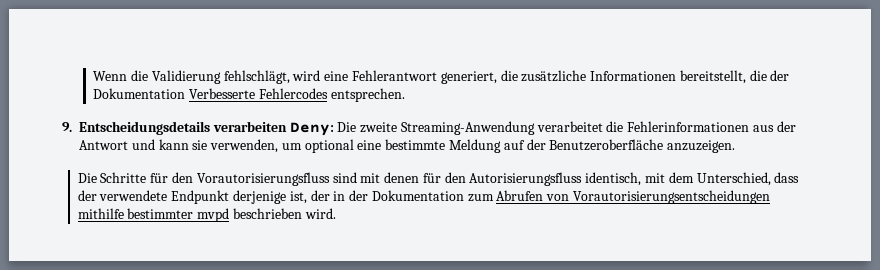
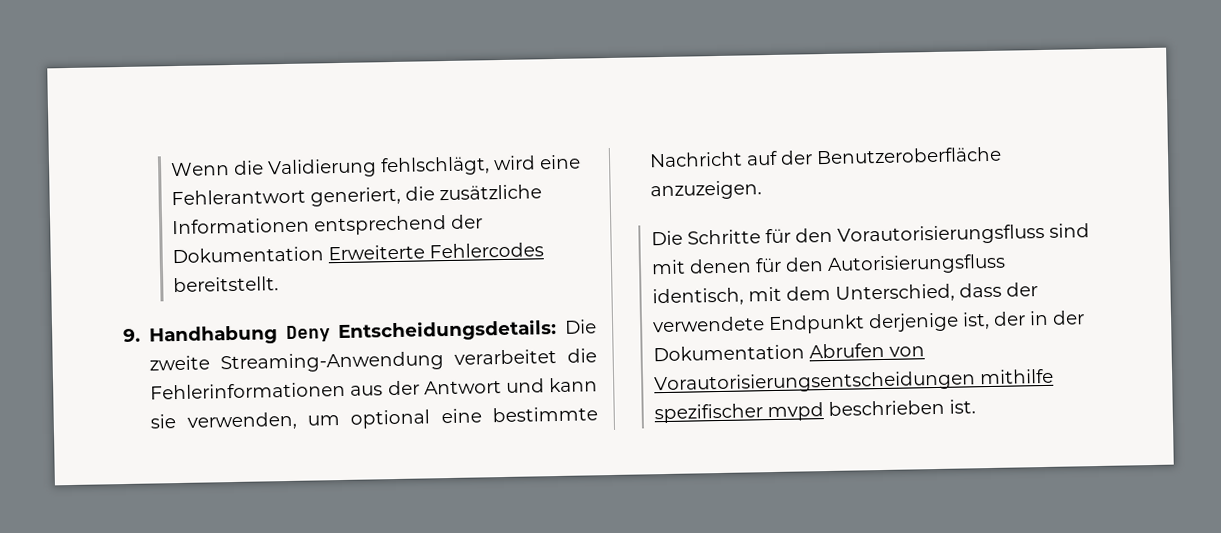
[679,70,790,84] [93,88,405,102] [62,121,334,136] bereitstellt, die der Dokumentation Verbesserte Fehlercodes entsprechen. // 9. Entscheidungsdetails verarbeiten Deny: -> [314,214,484,236] [172,242,545,264] [173,276,280,293] [123,318,558,346] entsprechend der Dokumentation Erweiterte Fehlercodes bereitstellt. // 9. Handhabung Deny Entscheidungsdetails:
[449,139,502,153] Meldung -> [649,151,744,168] Nachricht
[467,194,494,202] zum -> (805, 353) none
[127,208,194,219] bestimmter -> [653,403,763,424] spezifischer
[304,208,336,219] wird. -> [948,399,976,414] ist.

